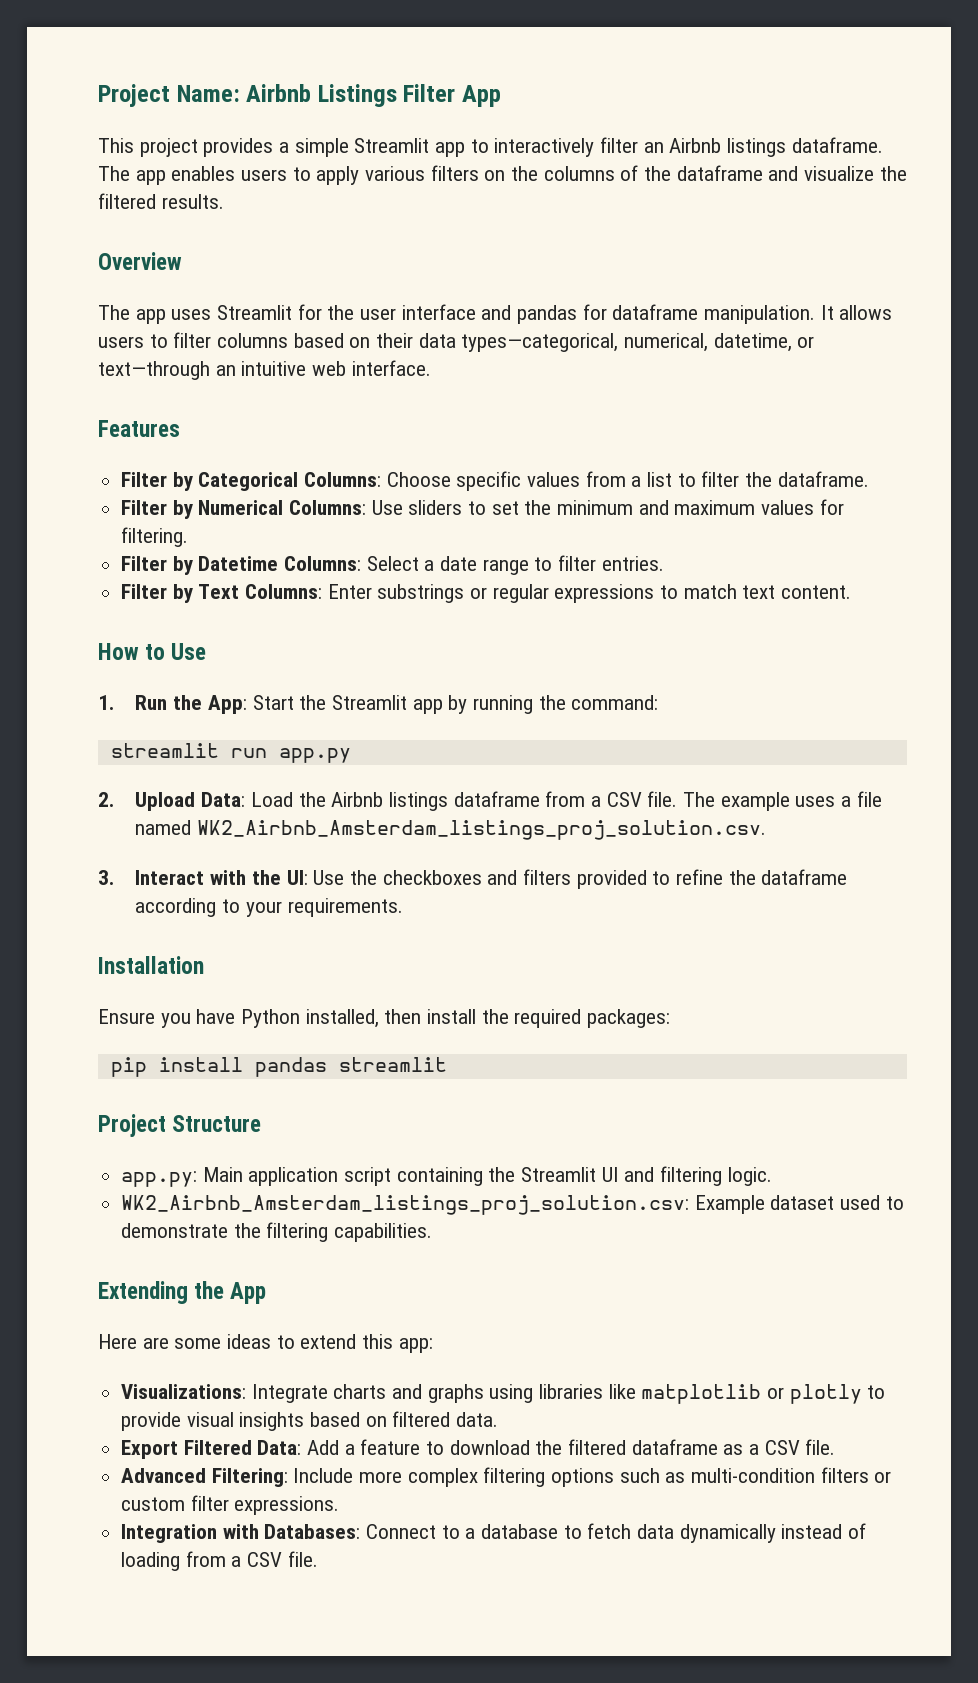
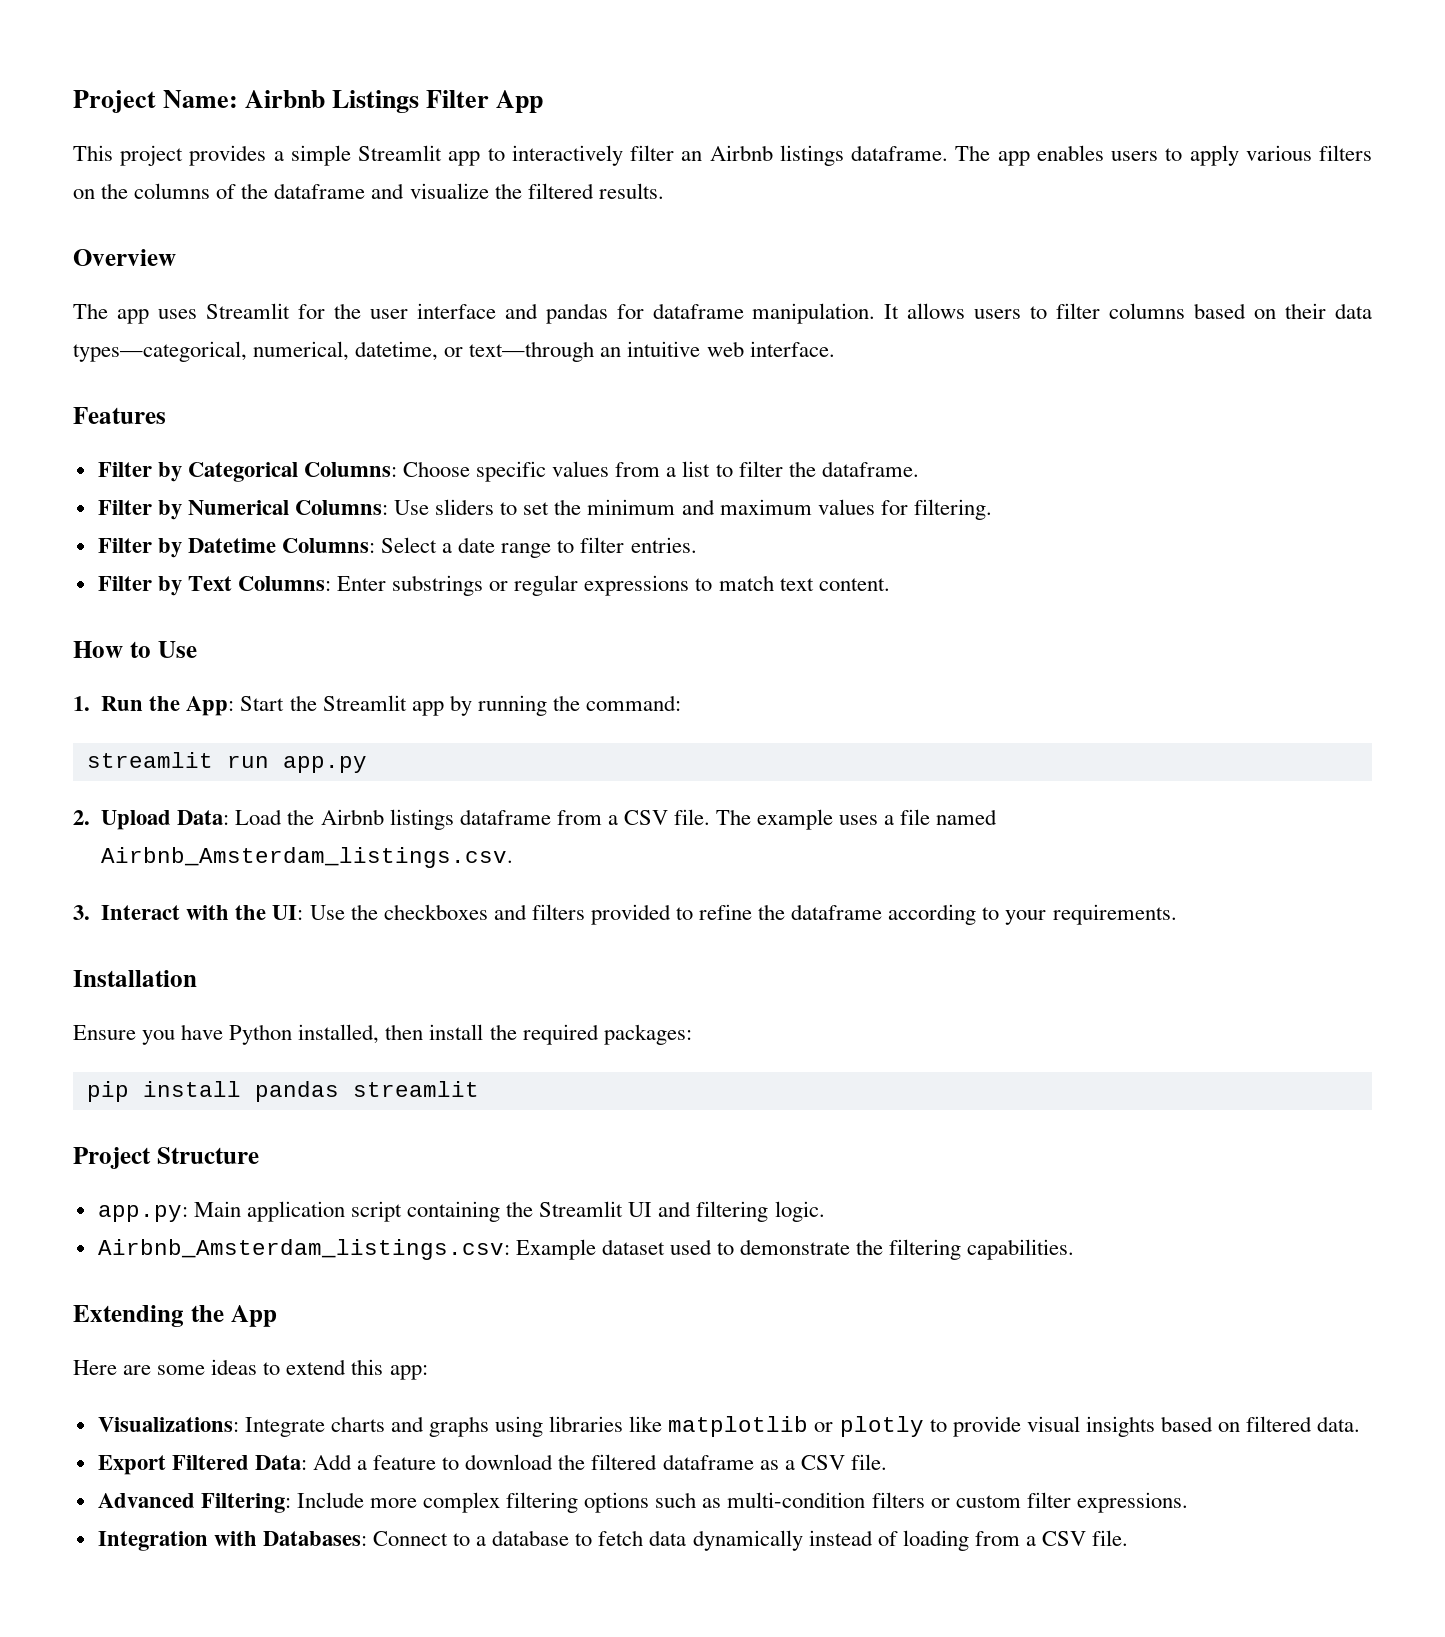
[197,820,767,840] WK2_Airbnb_Amsterdam_listings_proj_solution.csv. -> [101,847,514,868] Airbnb_Amsterdam_listings.csv.
[121,1195,690,1215] WK2_Airbnb_Amsterdam_listings_proj_solution.csv: -> [97,1239,510,1260] Airbnb_Amsterdam_listings.csv:

